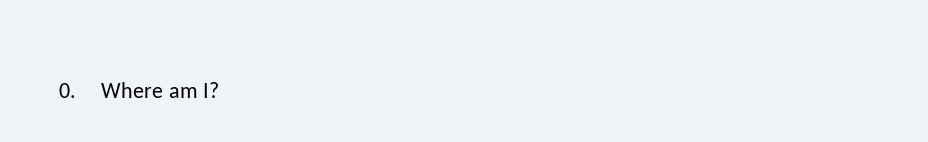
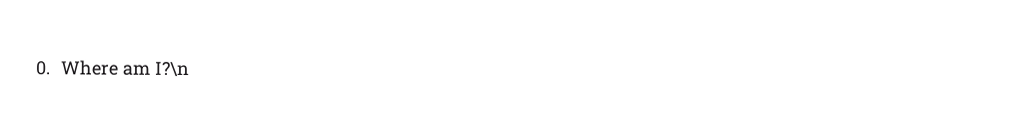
[203,82,220,98] I? -> [153,61,190,78] I?\n

